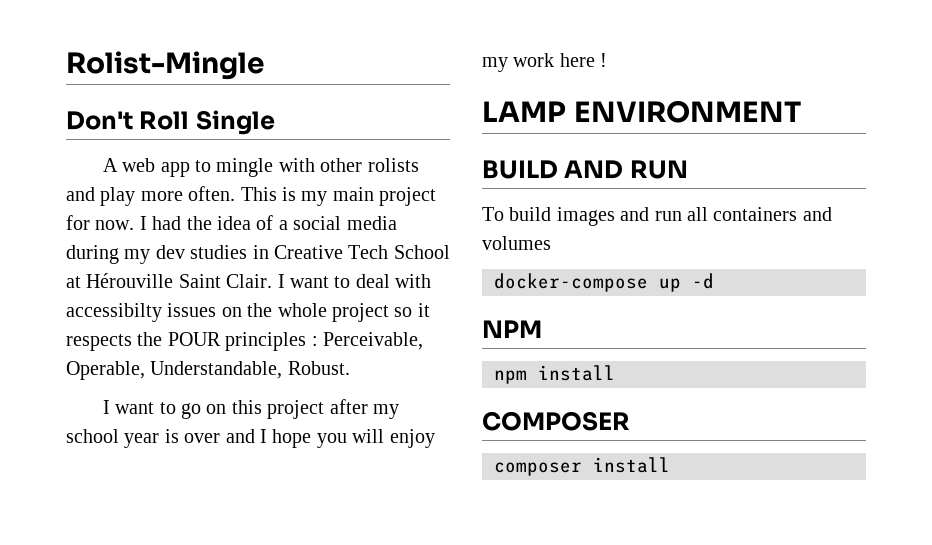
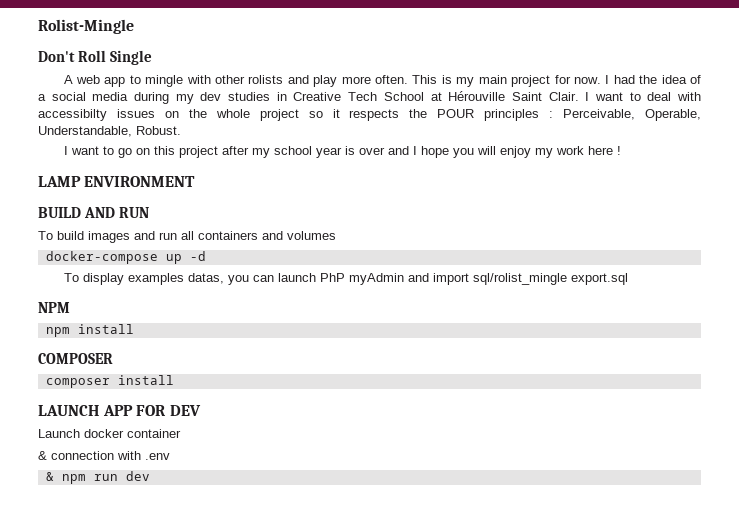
(714, 281) none -> [63,273,628,285] // To display examples datas, you can launch PhP myAdmin and import sql/rolist_mingle export.sql
(670, 465) none -> [38,405,201,416] [38,429,181,438] [38,451,170,460] [45,471,150,484] // LAUNCH APP FOR DEV // Launch docker container // & connection with .env // & npm run dev

